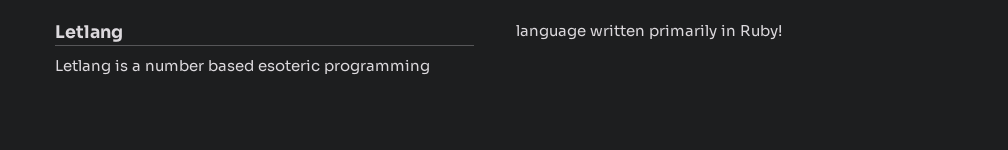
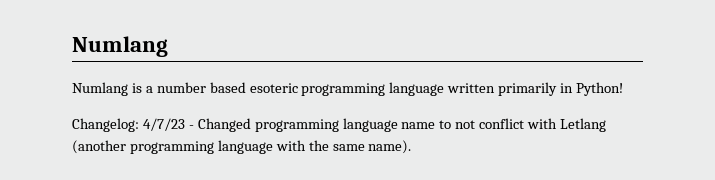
[55,25,123,42] [55,60,111,75] Letlang // Letlang -> [72,36,168,57] [72,82,128,96] Numlang // Numlang
[740,25,783,40] Ruby! -> [576,82,624,96] [72,118,607,132] [72,140,412,154] Python! // Changelog: 4/7/23 - Changed programming language name to not conflict with Letlang (another programming language with the same name).

